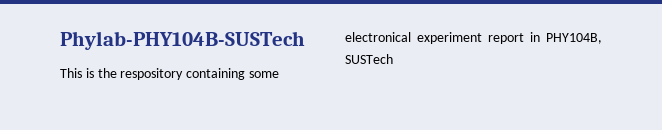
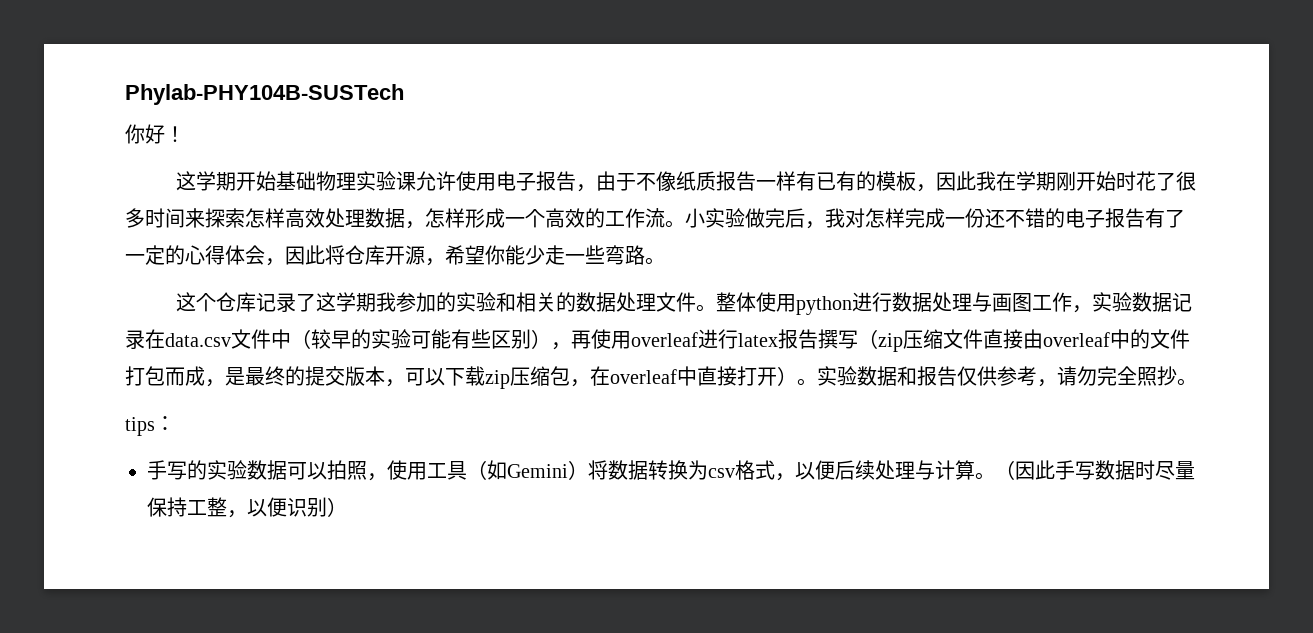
[60,68,279,80] [345,32,602,44] [345,54,393,64] This is the respository containing some electronical experiment report in PHY104B, SUSTech -> [125,124,185,144] [175,171,1196,192] [125,208,1185,229] [125,245,665,266] [175,292,1192,315] [125,329,1190,352] [125,366,1197,389] [125,416,175,436] [147,460,1195,481] [147,497,347,518] 你好！ // 这学期开始基础物理实验课允许使用电子报告，由于不像纸质报告一样有已有的模板，因此我在学期刚开始时花了很多时间来探索怎样高效处理数据，怎样形成一个高效的工作流。小实验做完后，我对怎样完成一份还不错的电子报告有了一定的心得体会，因此将仓库开源，希望你能少走一些弯路。 // 这个仓库记录了这学期我参加的实验和相关的数据处理文件。整体使用python进行数据处理与画图工作，实验数据记录在data.csv文件中（较早的实验可能有些区别），再使用overleaf进行latex报告撰写（zip压缩文件直接由overleaf中的文件打包而成，是最终的提交版本，可以下载zip压缩包，在overleaf中直接打开）。实验数据和报告仅供参考，请勿完全照抄。 // tips： // 手写的实验数据可以拍照，使用工具（如Gemini）将数据转换为csv格式，以便后续处理与计算。（因此手写数据时尽量保持工整，以便识别）

